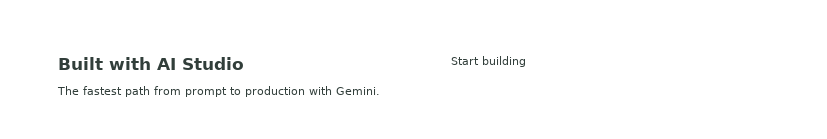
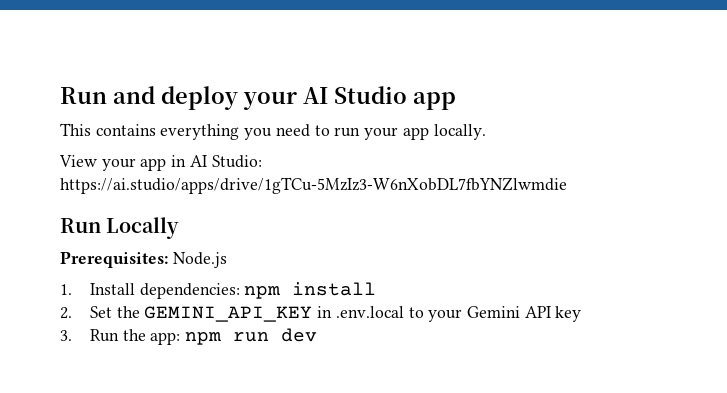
[58,57,244,70] [57,86,380,97] [451,56,526,67] Built with AI Studio // The fastest path from prompt to production with Gemini. // Start building -> [60,86,456,110] [60,123,486,140] [59,155,262,171] [60,177,567,194] [60,217,180,239] [60,251,227,268] [60,282,377,299] [60,306,582,322] [60,328,318,345] Run and deploy your AI Studio app // This contains everything you need to run your app locally. // View your app in AI Studio: https://ai.studio/apps/drive/1gTCu-5MzIz3-W6nXobDL7fbYNZlwmdie // Run Locally // Prerequisites: Node.js // 1. Install dependencies: npm install // 2. Set the GEMINI_API_KEY in .env.local to your Gemini API key // 3. Run the app: npm run dev

